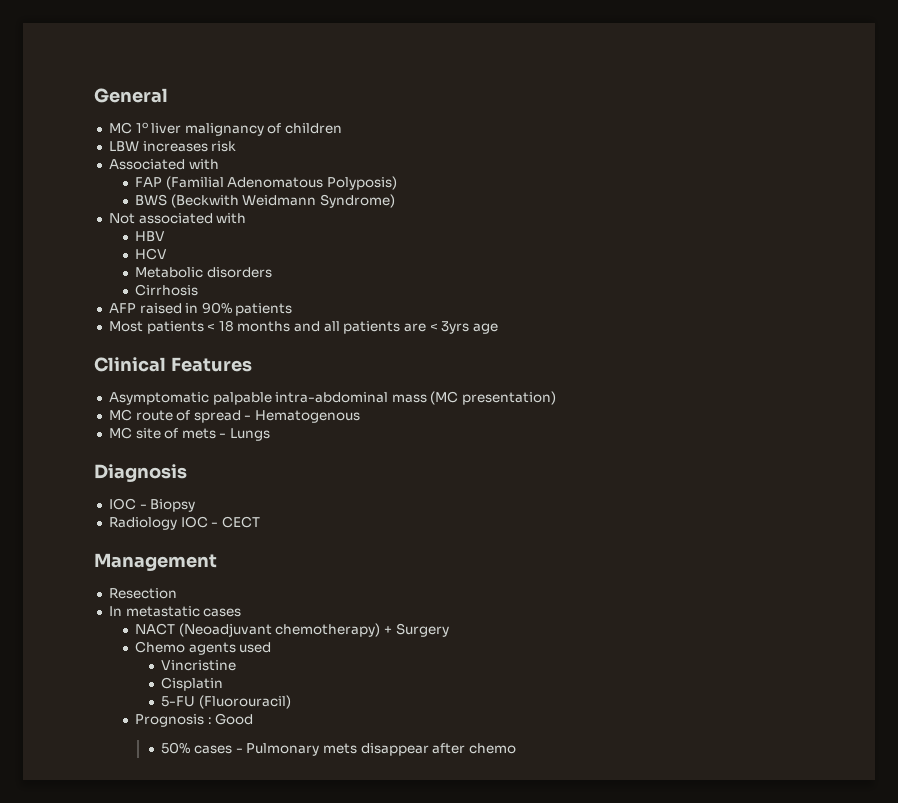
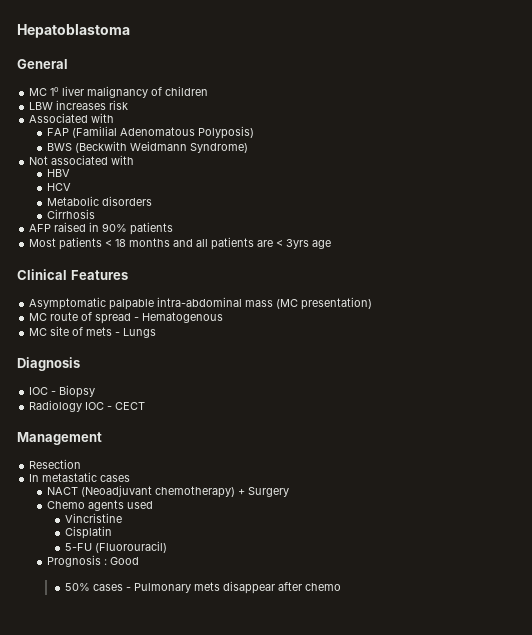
(94, 95) none -> [17,24,130,38] Hepatoblastoma //

